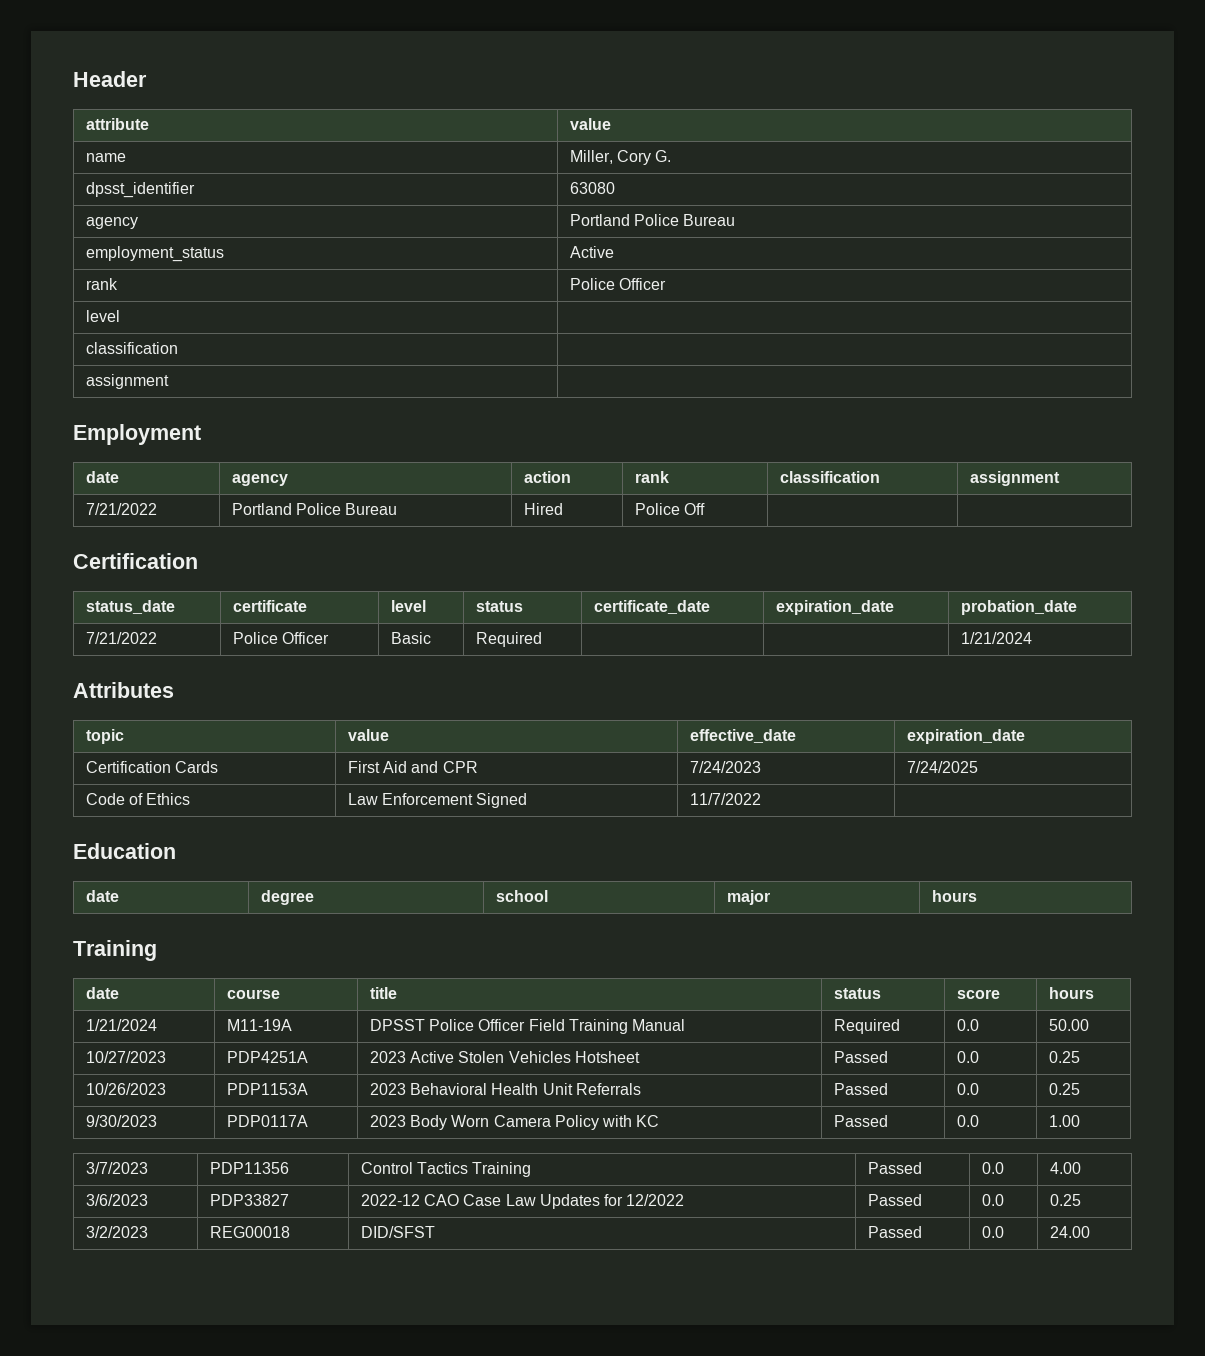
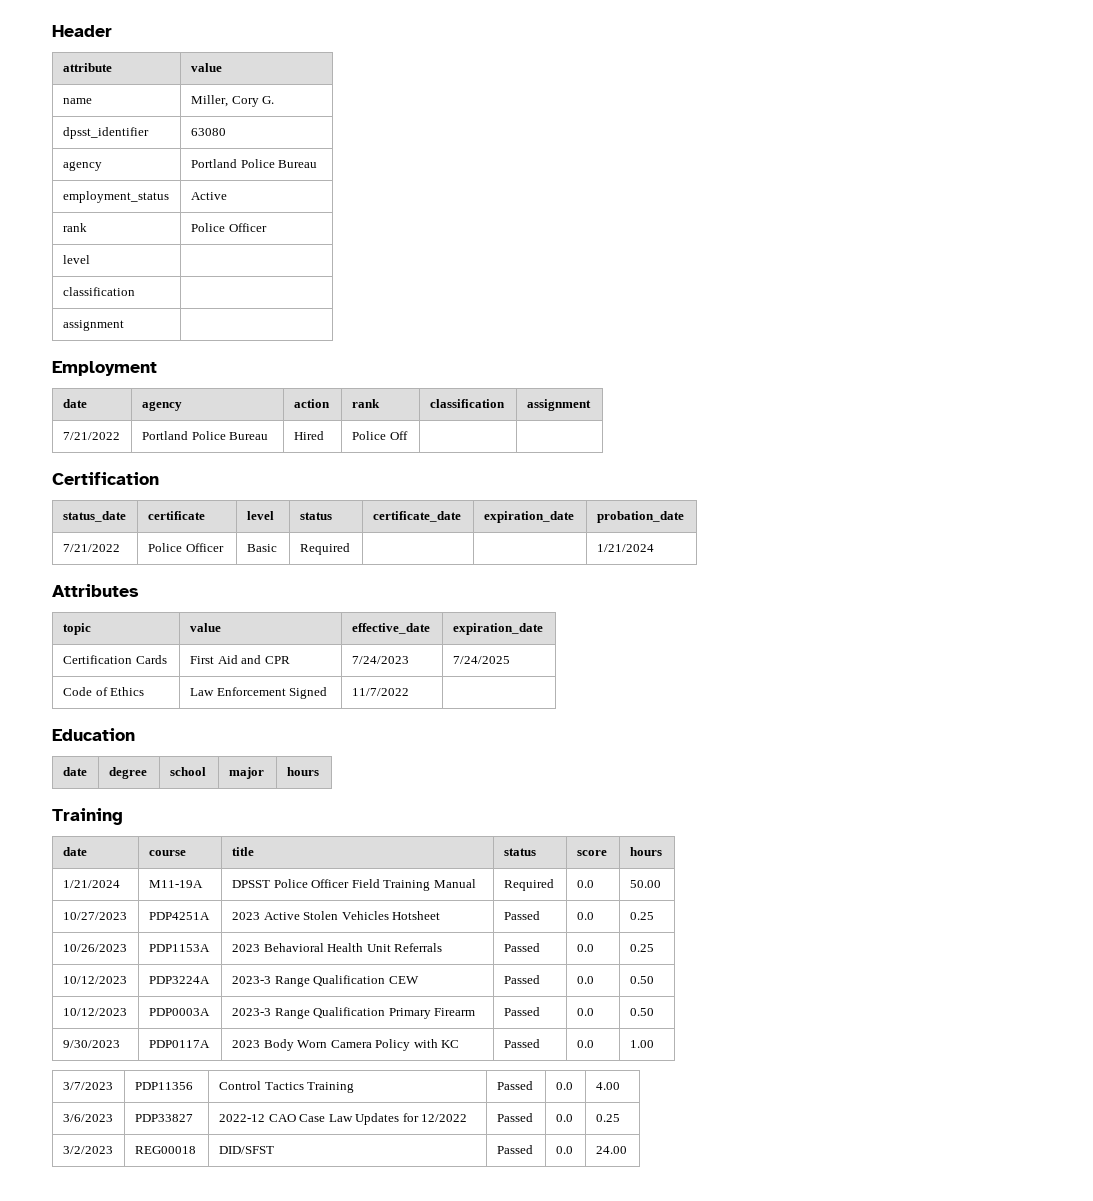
(1080, 1089) none -> [62,976,127,984] [148,976,210,984] [231,975,419,987] [503,975,540,984] [576,976,594,984] [629,976,654,984] [62,1008,127,1016] [148,1008,210,1016] [231,1007,476,1019] [503,1007,540,1016] [576,1008,594,1016] [629,1008,654,1016] // 10/12/2023 | PDP3224A | 2023-3 Range Qualification CEW | Passed | 0.0 | 0.50 // 10/12/2023 | PDP0003A | 2023-3 Range Qualification Primary Firearm | Passed | 0.0 | 0.50

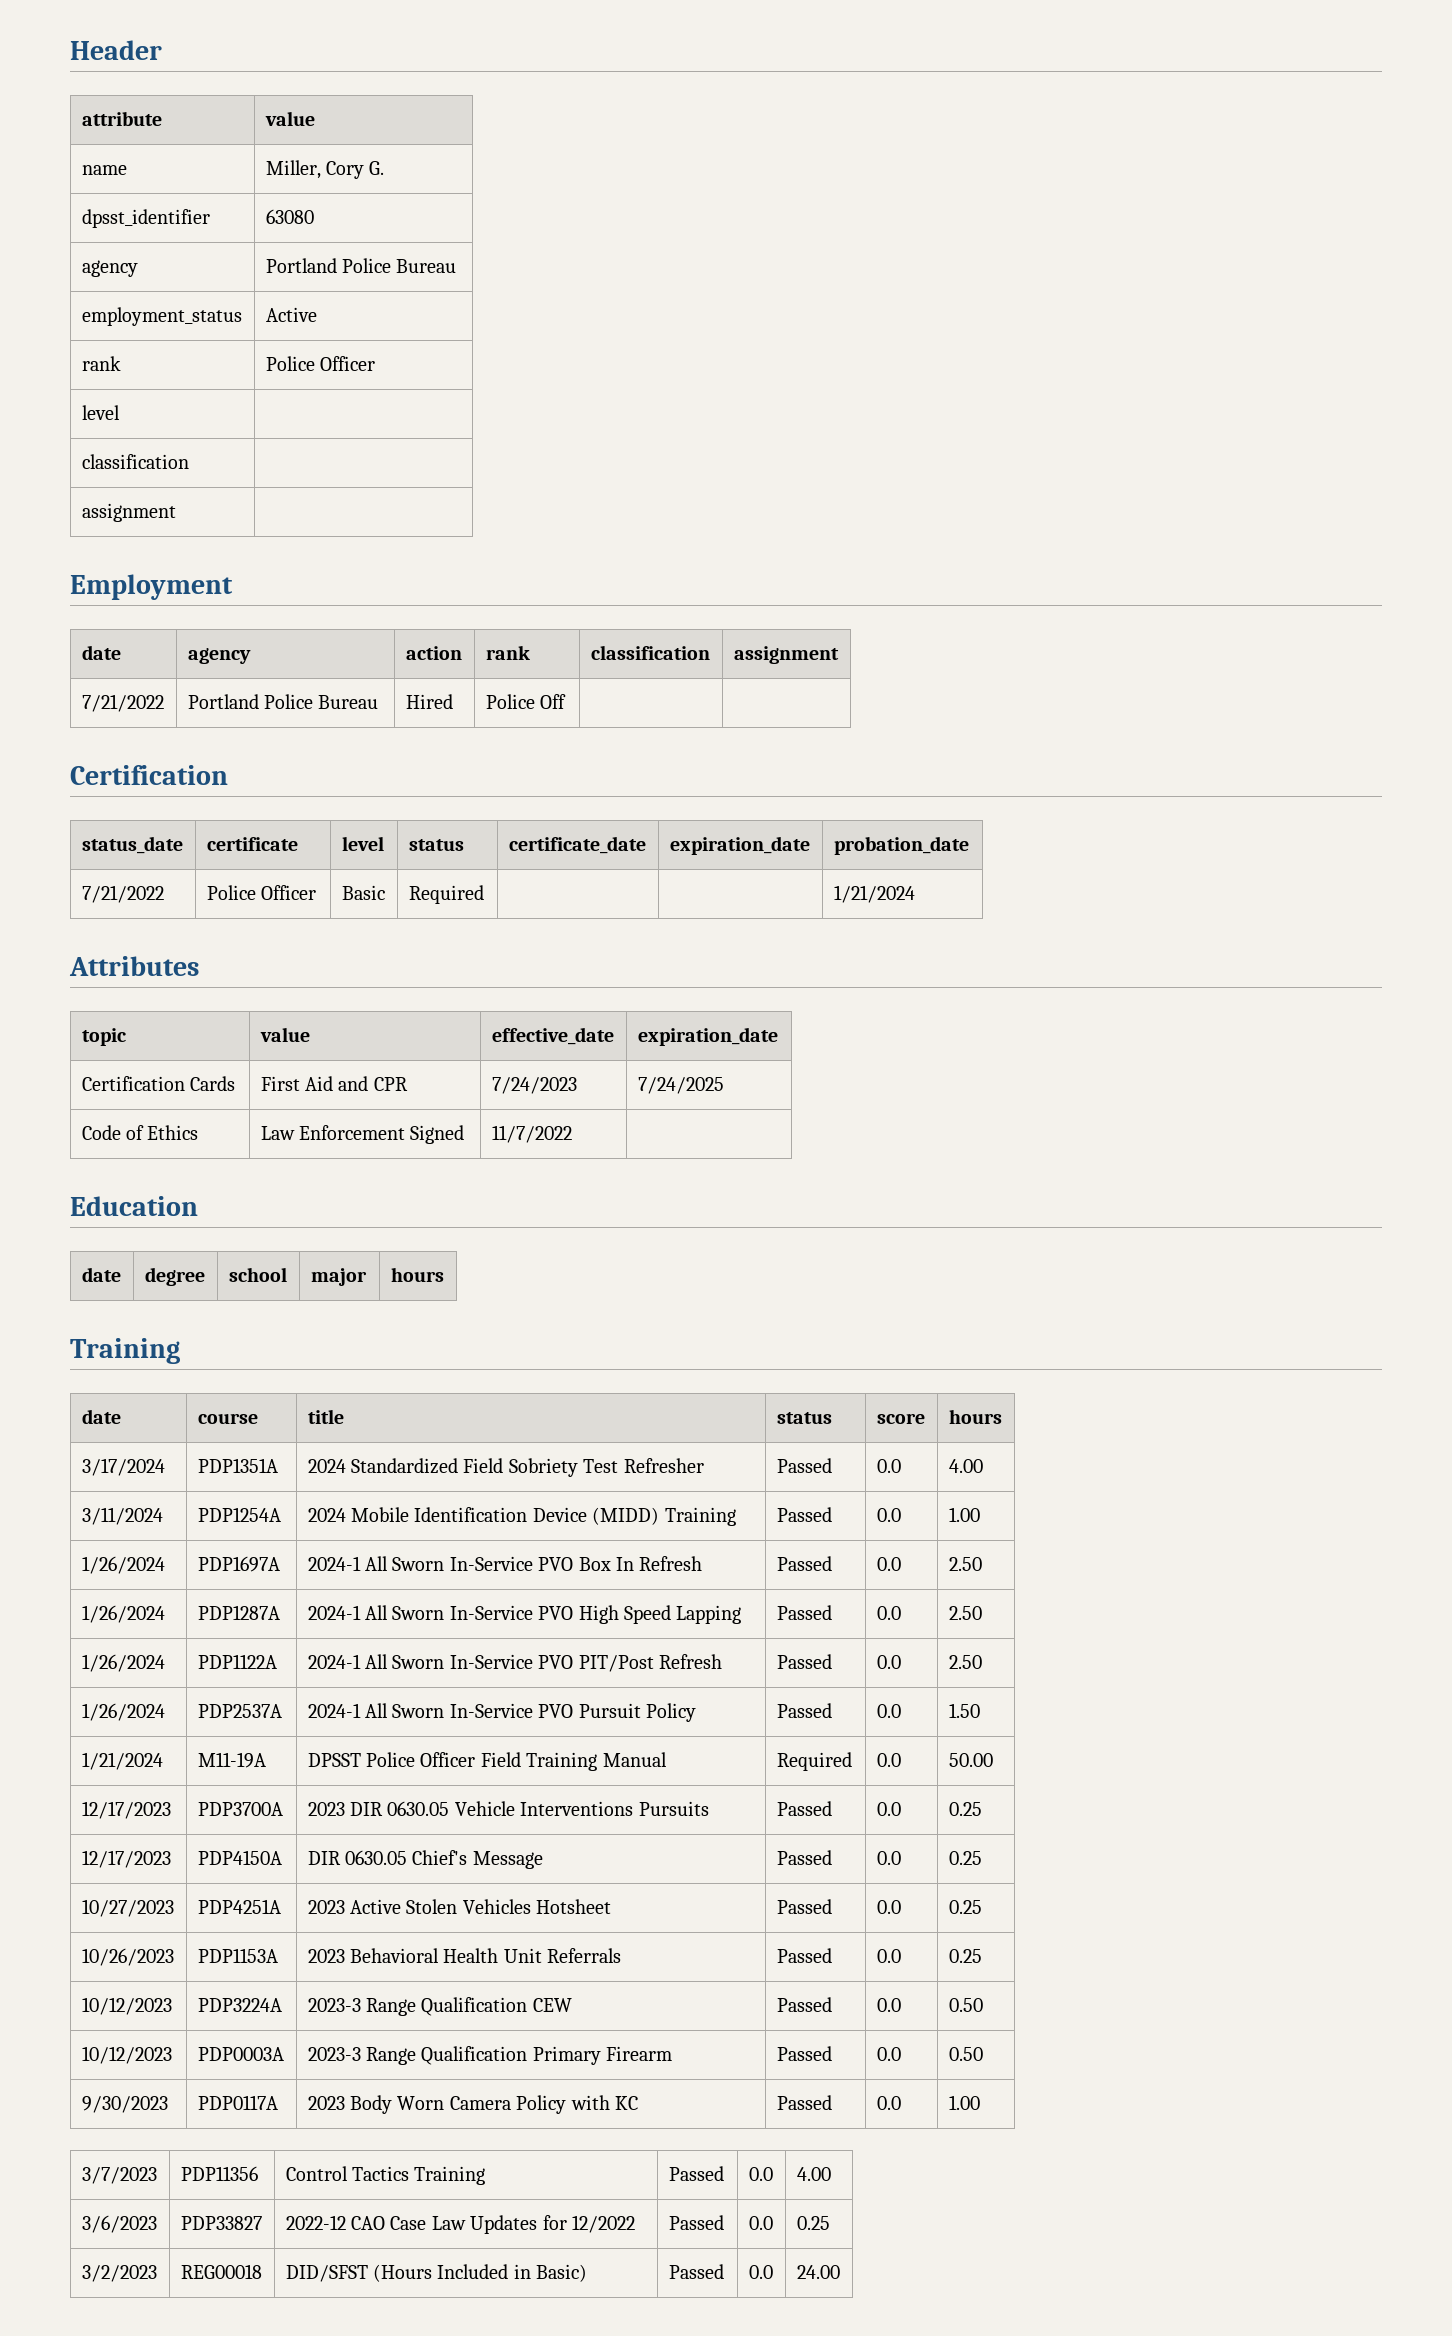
(662, 851) none -> [81,1458,165,1476] [197,1458,278,1473] [307,1458,704,1477] [776,1458,832,1473] [876,1459,901,1473] [948,1459,983,1473] [81,1507,163,1525] [197,1507,281,1522] [307,1507,736,1526] [776,1507,832,1522] [876,1508,901,1522] [948,1507,980,1522] [81,1556,165,1574] [197,1556,280,1572] [307,1556,703,1571] [776,1556,832,1571] [876,1557,901,1571] [948,1557,982,1571] [81,1605,165,1623] [197,1605,280,1620] [307,1605,742,1624] [776,1605,832,1620] [876,1606,901,1620] [948,1606,982,1620] [81,1654,165,1672] [197,1654,277,1669] [307,1654,723,1672] [776,1654,832,1669] [876,1655,901,1669] [948,1655,982,1669] [81,1703,165,1721] [197,1704,282,1718] [307,1703,697,1722] [776,1703,832,1718] [876,1704,901,1718] [948,1703,980,1718] // 3/17/2024 | PDP1351A | 2024 Standardized Field Sobriety Test Refresher | Passed | 0.0 | 4.00 // 3/11/2024 | PDP1254A | 2024 Mobile Identification Device (MIDD) Training | Passed | 0.0 | 1.00 // 1/26/2024 | PDP1697A | 2024-1 All Sworn In-Service PVO Box In Refresh | Passed | 0.0 | 2.50 // 1/26/2024 | PDP1287A | 2024-1 All Sworn In-Service PVO High Speed Lapping | Passed | 0.0 | 2.50 // 1/26/2024 | PDP1122A | 2024-1 All Sworn In-Service PVO PIT/Post Refresh | Passed | 0.0 | 2.50 // 1/26/2024 | PDP2537A | 2024-1 All Sworn In-Service PVO Pursuit Policy | Passed | 0.0 | 1.50
(661, 884) none -> [81,1801,171,1819] [197,1802,283,1816] [307,1801,709,1816] [776,1801,832,1816] [876,1802,901,1816] [948,1802,982,1816] [81,1850,171,1868] [197,1850,282,1865] [307,1850,543,1869] [776,1850,832,1865] [876,1851,901,1865] [948,1851,982,1865] // 12/17/2023 | PDP3700A | 2023 DIR 0630.05 Vehicle Interventions Pursuits | Passed | 0.0 | 0.25 // 12/17/2023 | PDP4150A | DIR 0630.05 Chief's Message | Passed | 0.0 | 0.25
(274, 1150) none -> [373,2264,588,2282] (Hours Included in Basic)

